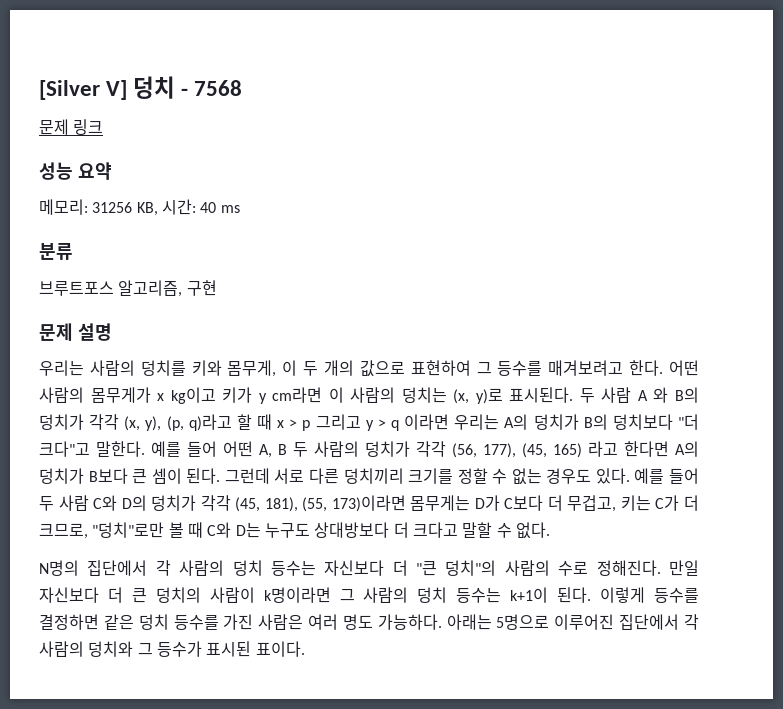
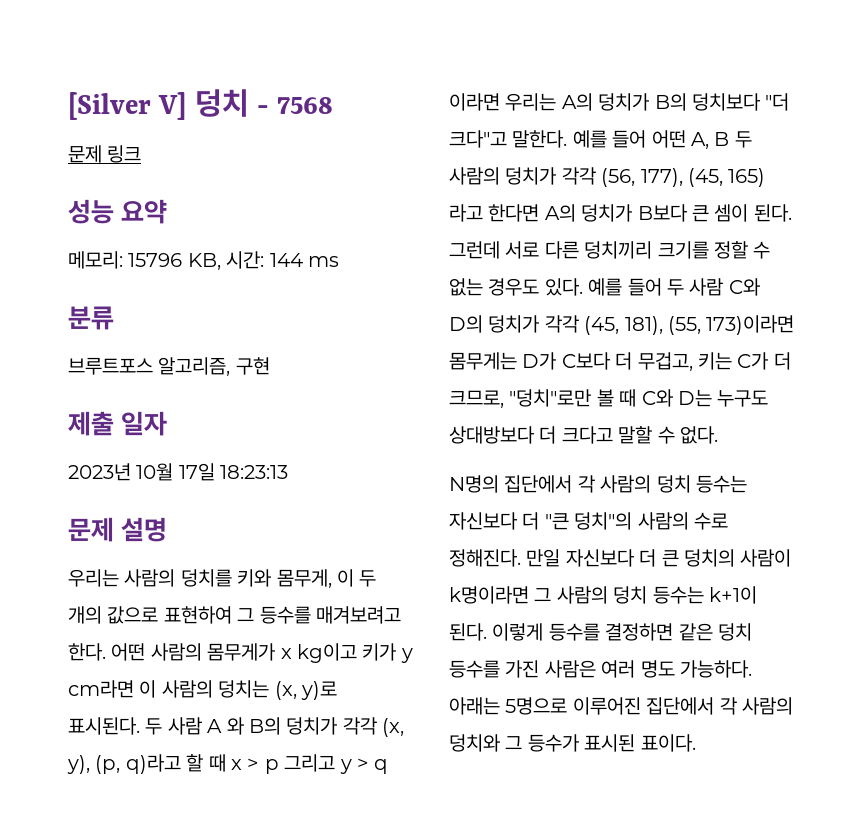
[92,202,133,213] 31256 -> [128,253,183,267] 15796
[200,202,217,213] 40 -> [269,253,303,267] 144
(217, 288) none -> [68,411,168,436] [68,463,289,481] // 제출 일자 // 2023년 10월 17일 18:23:13

